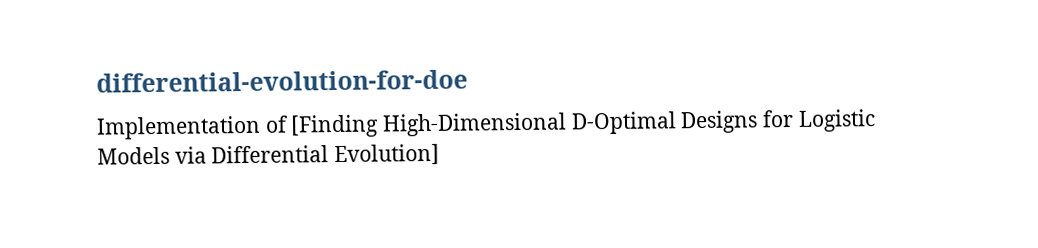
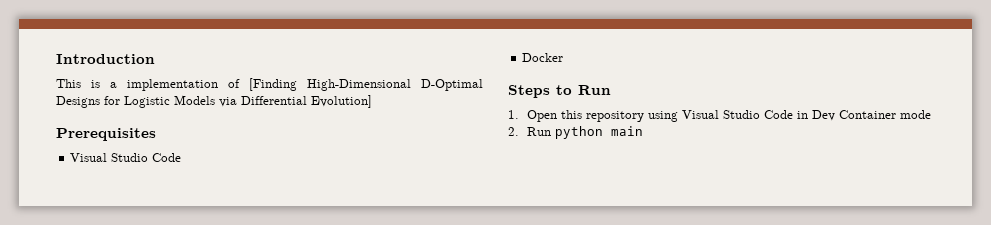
[96,69,468,93] [96,115,261,140] differential-evolution-for-doe // Implementation -> [56,54,155,64] [56,79,218,91] Introduction // This is a implementation
(441, 155) none -> [56,128,156,141] [70,153,182,162] [522,53,564,62] [508,85,611,98] [508,110,932,122] [508,126,644,139] // Prerequisites // Visual Studio Code // Docker // Steps to Run // 1. Open this repository using Visual Studio Code in Dev Container mode // 2. Run python main

